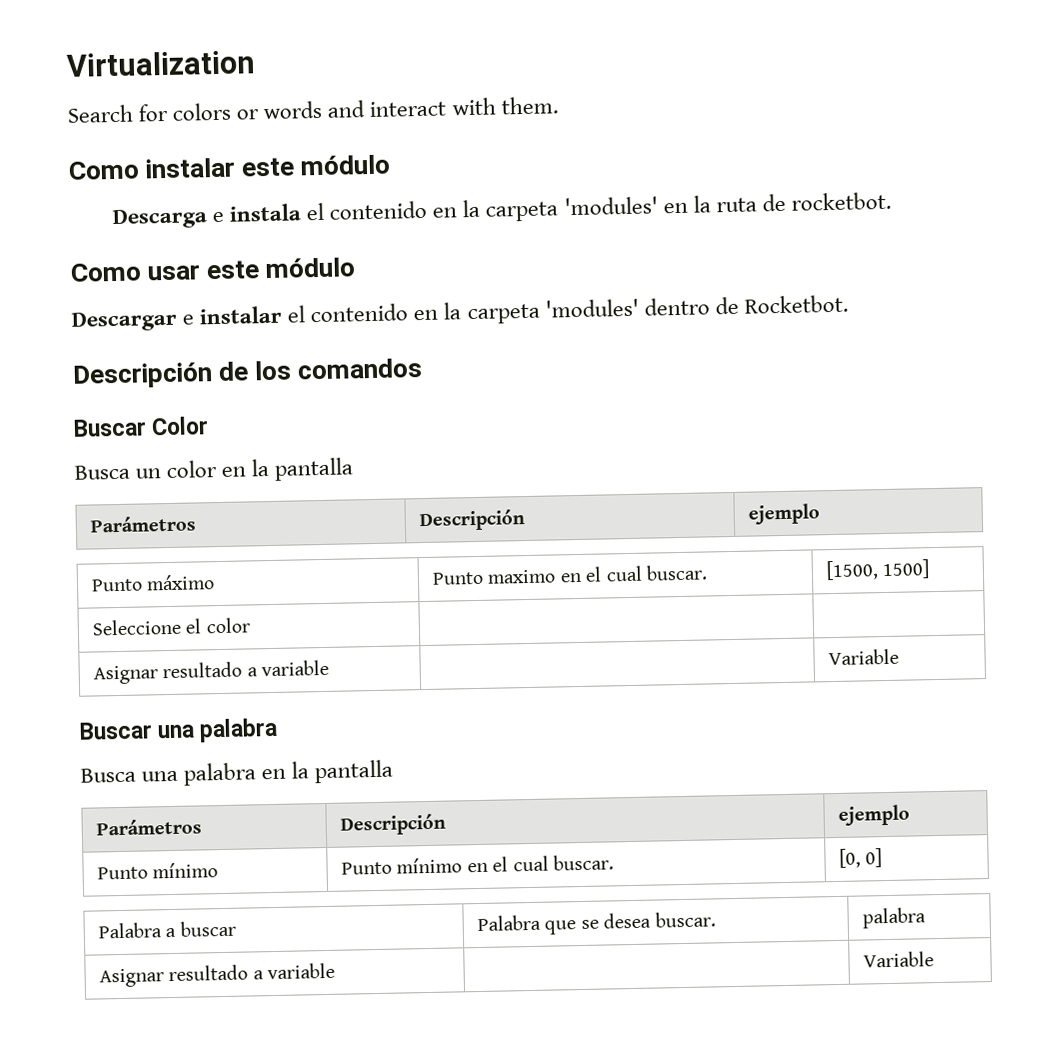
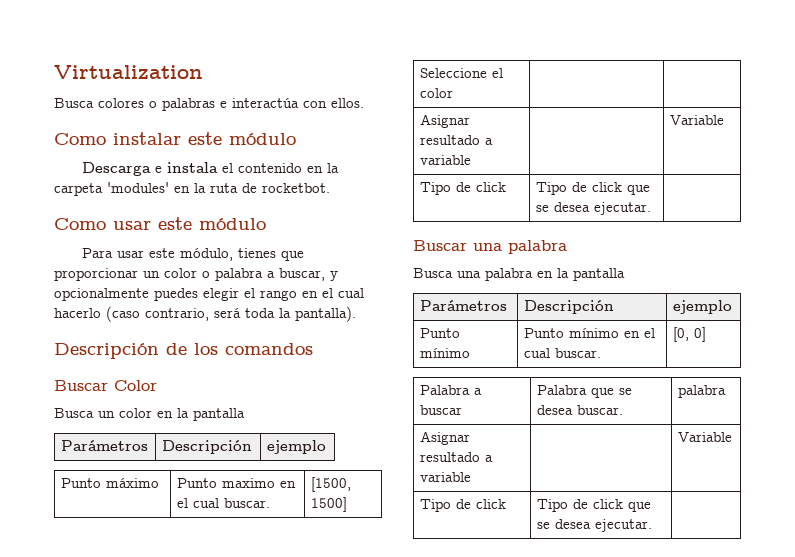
[67,96,559,123] Search for colors or words and interact with them. -> [54,98,364,111] Busca colores o palabras e interactúa con ellos.
[71,294,849,332] Descargar e instalar el contenido en la carpeta 'modules' dentro de Rocketbot. -> [82,248,305,261] [54,268,338,281] [54,288,364,301] [54,306,356,322] Para usar este módulo, tienes que proporcionar un color o palabra a buscar, y opcionalmente puedes elegir el rango en el cual hacerlo (caso contrario, será toda la pantalla).
(900, 657) none -> [419,182,506,195] [535,182,650,195] [535,202,651,215] // Tipo de click | Tipo de click que se desea ejecutar. |
(935, 959) none -> [419,499,506,512] [536,499,651,512] [536,519,652,532] // Tipo de click | Tipo de click que se desea ejecutar. |

